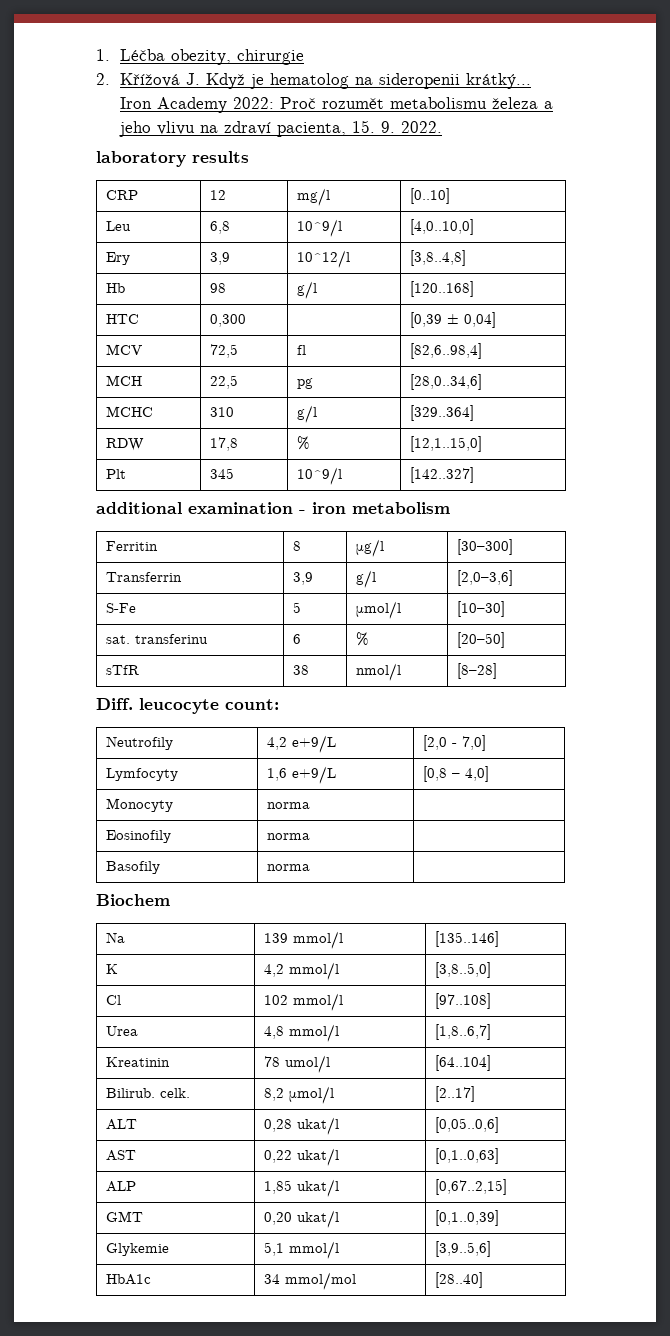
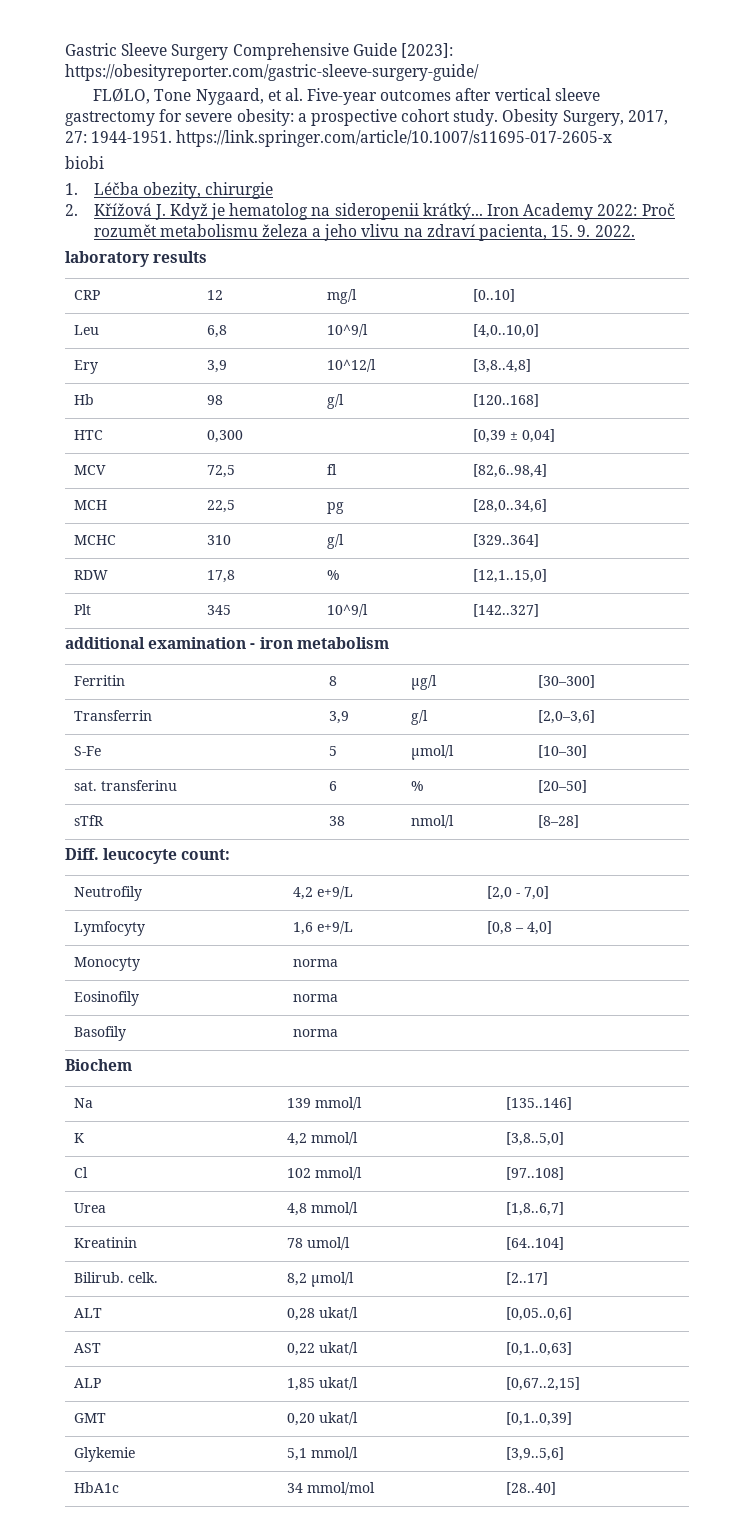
(96, 55) none -> [65,43,453,60] [65,64,479,81] [93,88,600,105] [65,109,668,126] [65,130,613,147] [65,156,104,169] Gastric Sleeve Surgery Comprehensive Guide [2023]: https://obesityreporter.com/gastric-sleeve-surgery-guide/ // FLØLO, Tone Nygaard, et al. Five-year outcomes after vertical sleeve gastrectomy for severe obesity: a prospective cohort study. Obesity Surgery, 2017, 27: 1944-1951. https://link.springer.com/article/10.1007/s11695-017-2605-x // biobi //

